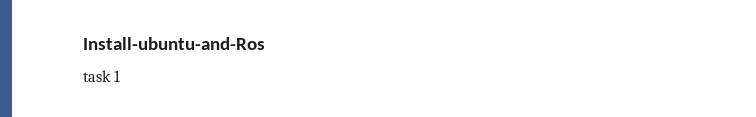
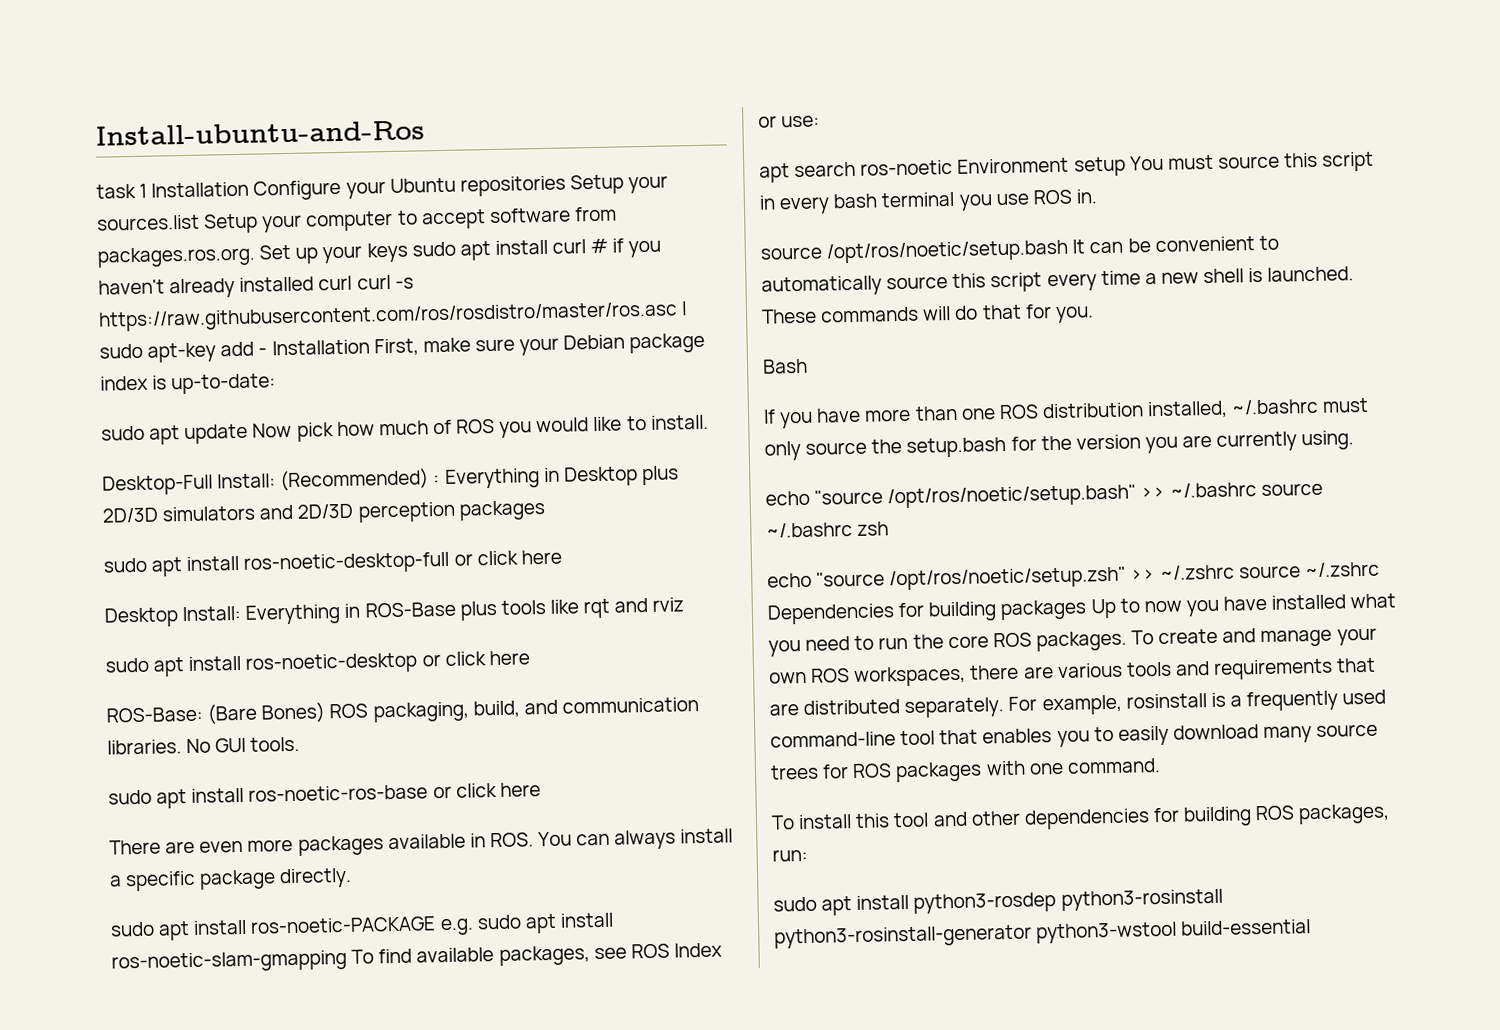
(121, 76) none -> [151,174,669,201] [97,206,617,234] [97,238,662,268] [98,274,414,299] [98,301,689,332] [99,332,706,363] [100,373,277,395] [101,414,709,445] [102,465,679,496] [102,500,546,523] [103,549,562,577] [104,597,685,628] [105,650,530,677] [106,697,699,725] [107,736,301,755] [108,782,541,809] [109,828,734,856] [109,867,353,892] [110,912,614,941] [111,942,722,974] [758,115,821,128] [759,151,1375,183] [759,189,1097,215] [760,235,1279,264] [761,266,1355,297] [761,304,1094,324] [762,358,808,374] [763,397,1370,429] [764,430,1355,461] [765,482,1323,509] [766,521,890,538] [767,561,1380,591] [767,593,1397,625] [768,627,1377,657] [769,657,1377,687] [769,689,1387,719] [770,723,1379,748] [770,758,1161,783] [771,803,1391,830] [772,848,808,862] [773,888,1223,916] [774,919,1312,949] Installation Configure your Ubuntu repositories Setup your sources.list Setup your computer to accept software from packages.ros.org. Set up your keys sudo apt install curl # if you haven't already installed curl curl -s https://raw.githubusercontent.com/ros/rosdistro/master/ros.asc | sudo apt-key add - Installation First, make sure your Debian package index is up-to-date: // sudo apt update Now pick how much of ROS you would like to install. // Desktop-Full Install: (Recommended) : Everything in Desktop plus 2D/3D simulators and 2D/3D perception packages // sudo apt install ros-noetic-desktop-full or click here // Desktop Install: Everything in ROS-Base plus tools like rqt and rviz // sudo apt install ros-noetic-desktop or click here // ROS-Base: (Bare Bones) ROS packaging, build, and communication libraries. No GUI tools. // sudo apt install ros-noetic-ros-base or click here // There are even more packages available in ROS. You can always install a specific package directly. // sudo apt install ros-noetic-PACKAGE e.g. sudo apt install ros-noetic-slam-gmapping To find available packages, see ROS Index or use: // apt search ros-noetic Environment setup You must source this script in every bash terminal you use ROS in. // source /opt/ros/noetic/setup.bash It can be convenient to automatically source this script every time a new shell is launched. These commands will do that for you. // Bash // If you have more than one ROS distribution installed, ~/.bashrc must only source the setup.bash for the version you are currently using. // echo "source /opt/ros/noetic/setup.bash" >> ~/.bashrc source ~/.bashrc zsh // echo "source /opt/ros/noetic/setup.zsh" >> ~/.zshrc source ~/.zshrc Dependencies for building packages Up to now you have installed what you need to run the core ROS packages. To create and manage your own ROS workspaces, there are various tools and requirements that are distributed separately. For example, rosinstall is a frequently used command-line tool that enables you to easily download many source trees for ROS packages with one command. // To install this tool and other dependencies for building ROS packages, run: // sudo apt install python3-rosdep python3-rosinstall python3-rosinstall-generator python3-wstool build-essential

